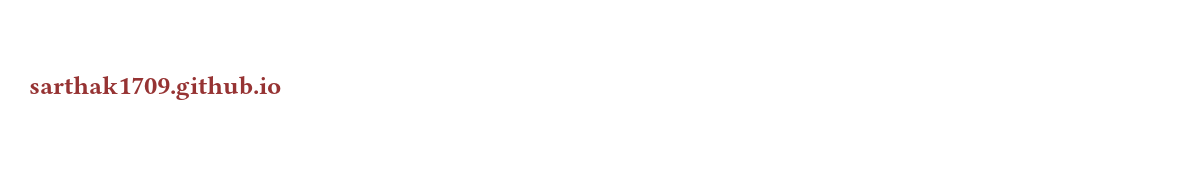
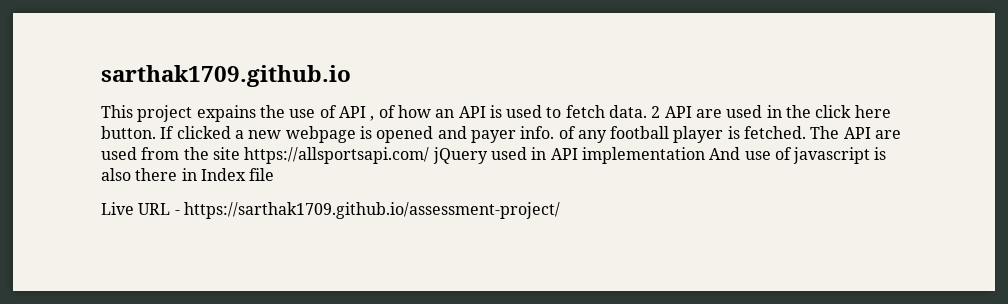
(281, 88) none -> [101,105,891,122] [101,126,902,143] [101,147,887,164] [101,168,275,181] [101,202,560,219] // This project expains the use of API , of how an API is used to fetch data. 2 API are used in the click here button. If clicked a new webpage is opened and payer info. of any football player is fetched. The API are used from the site https://allsportsapi.com/ jQuery used in API implementation And use of javascript is also there in Index file // Live URL - https://sarthak1709.github.io/assessment-project/

